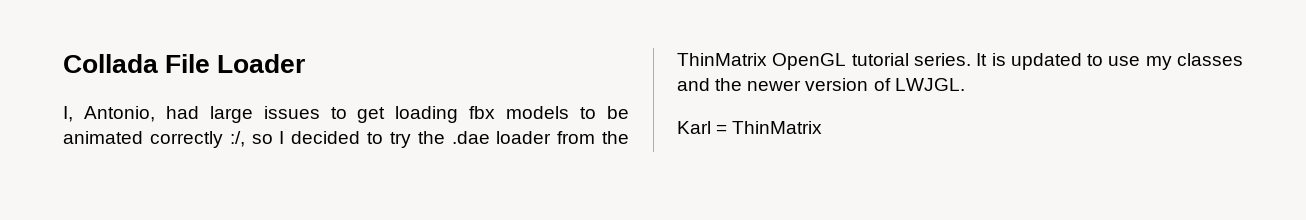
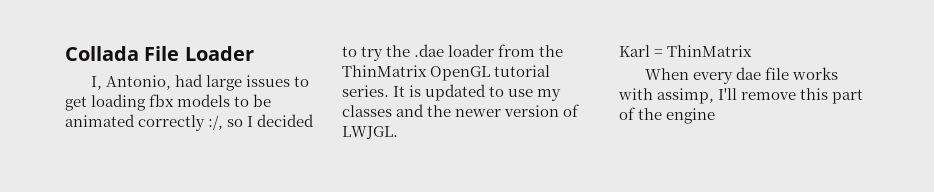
(823, 127) none -> [644,67,839,84] [618,88,864,104] [619,107,716,124] // When every dae file works with assimp, I'll remove this part of the engine

